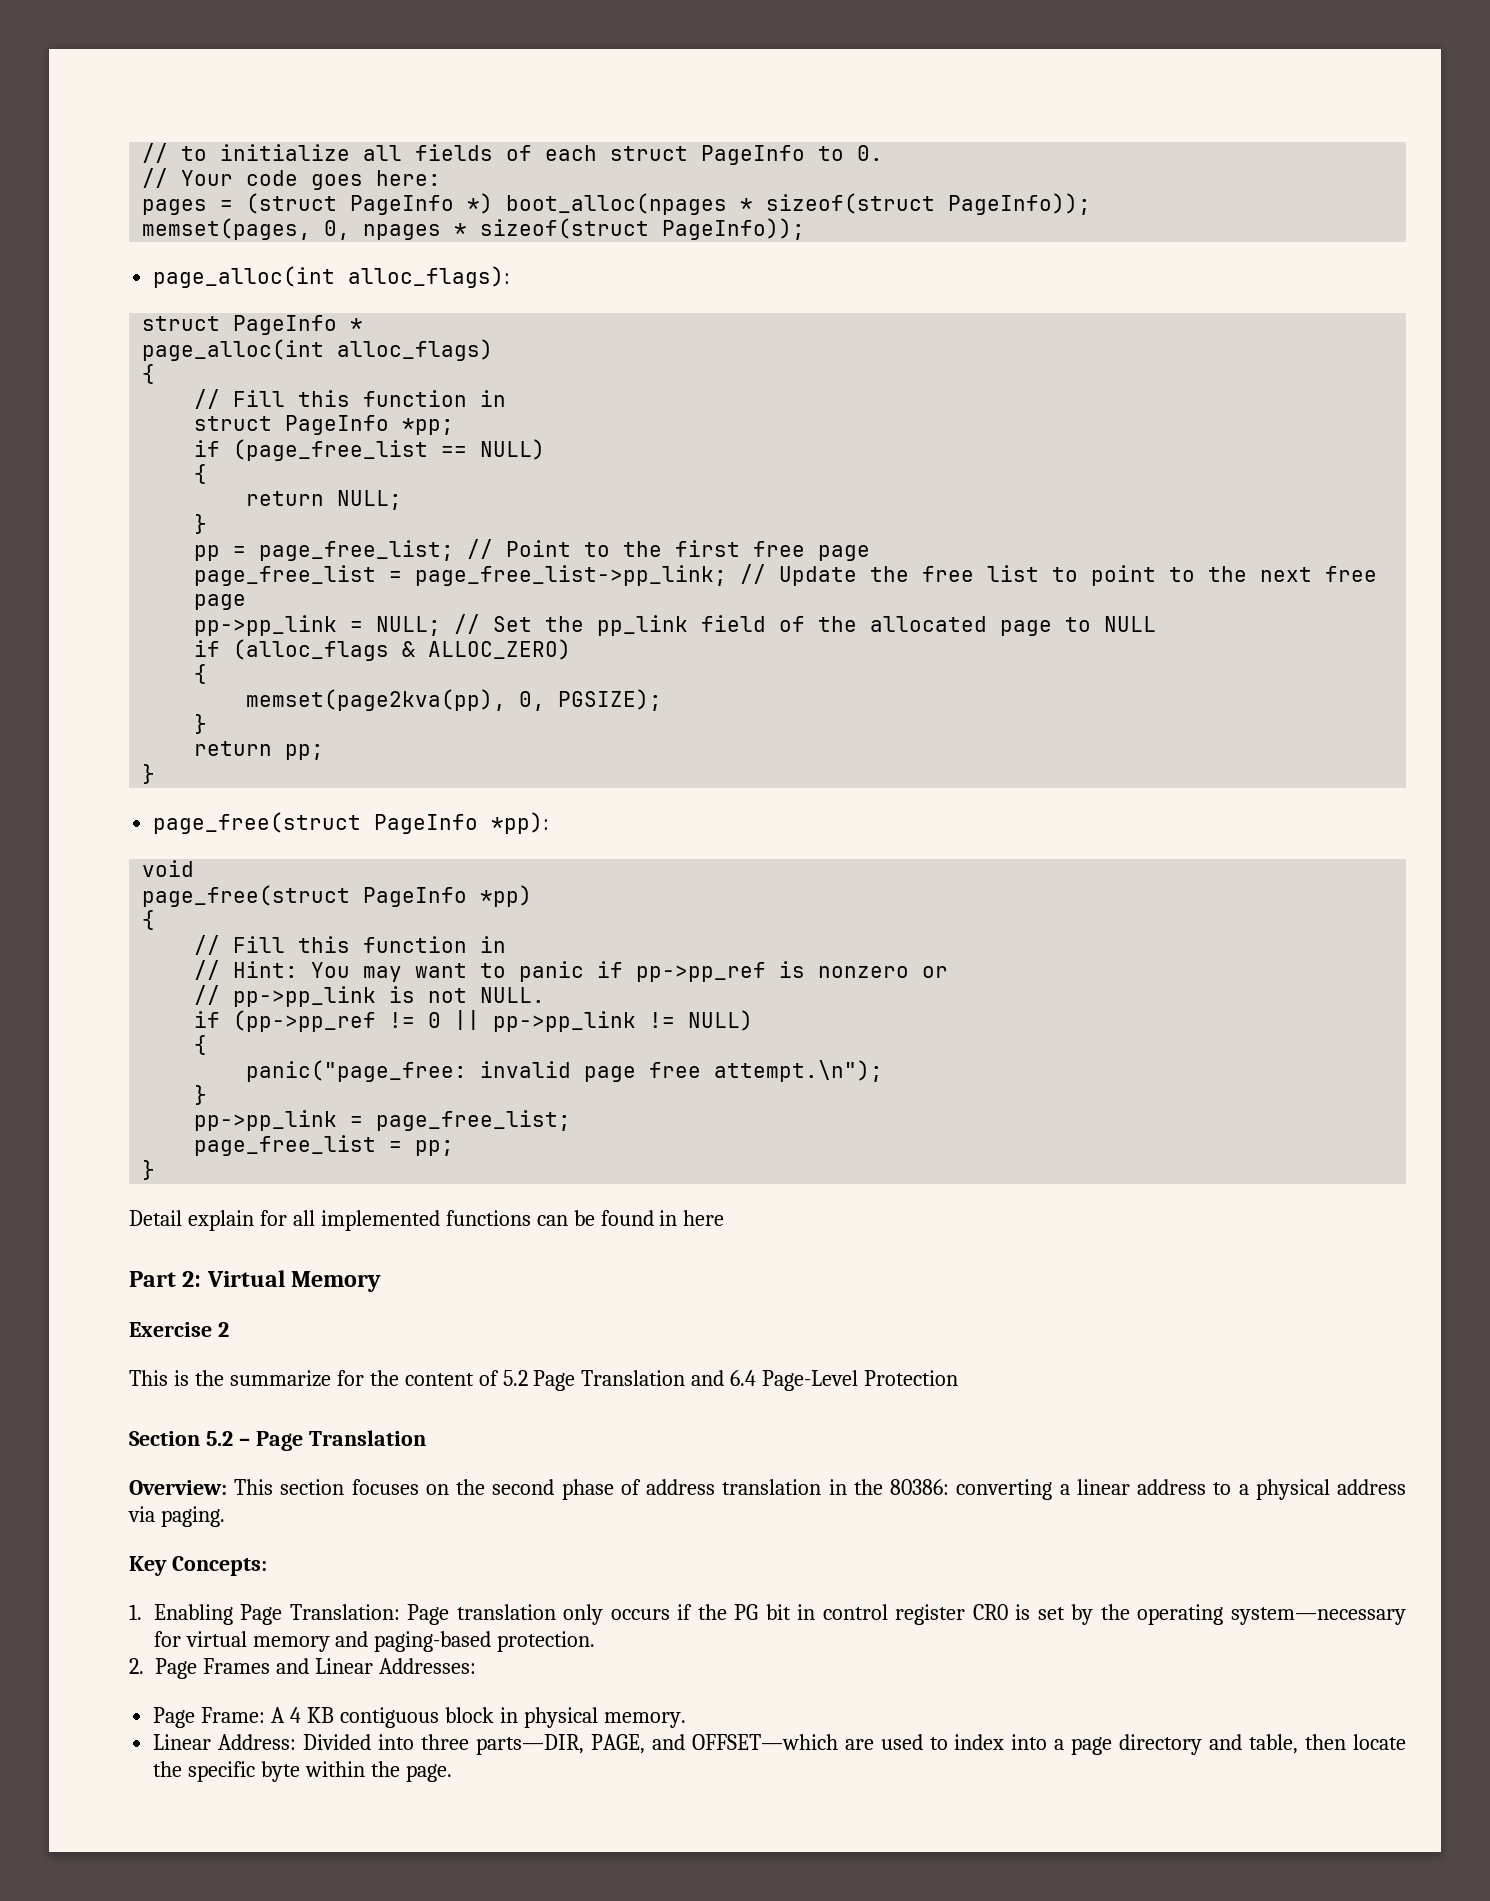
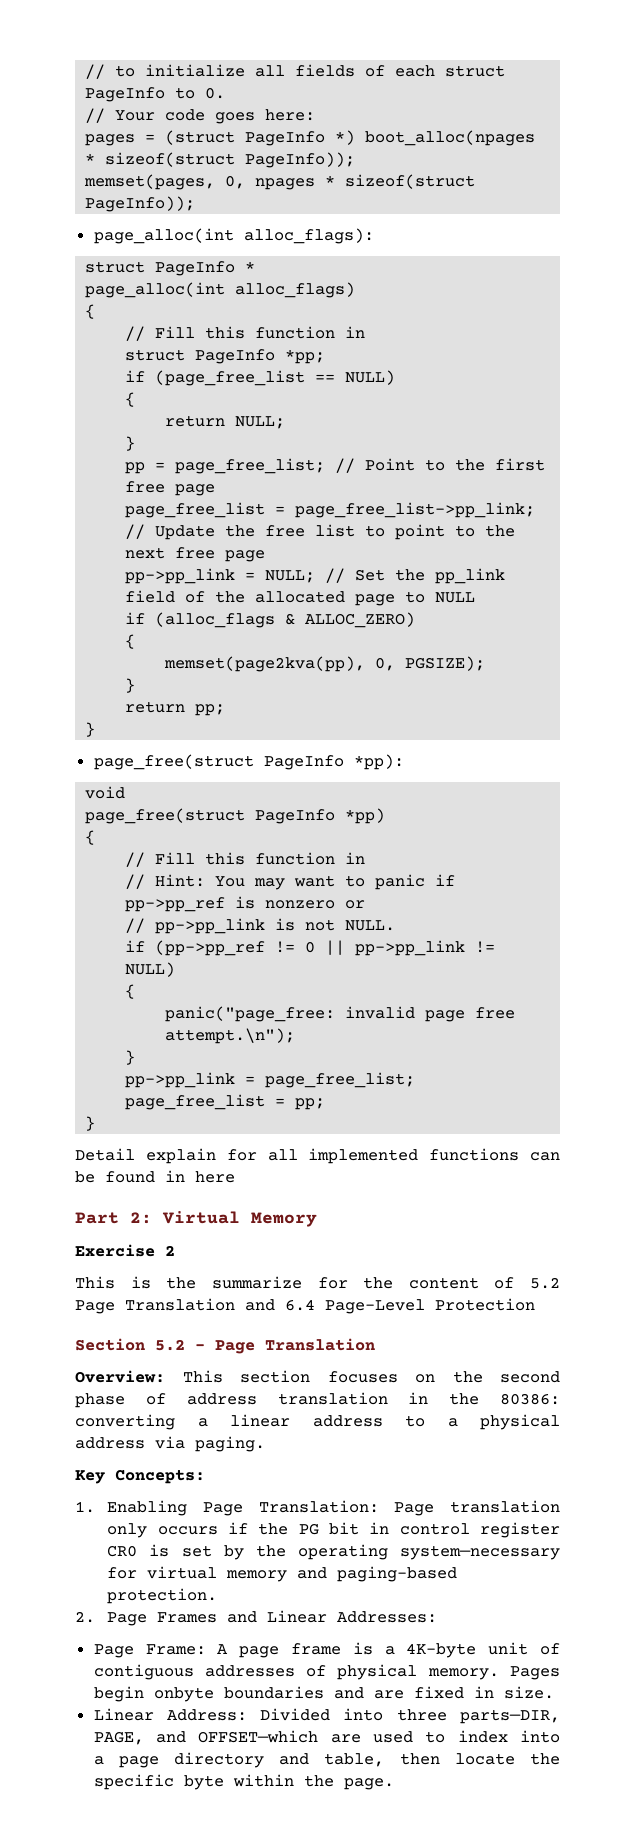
[290,1707,686,1728] 4 KB contiguous block in physical memory. -> [239,1642,561,1658] [93,1664,560,1680] [93,1686,554,1702] page frame is a 4K-byte unit of contiguous addresses of physical memory. Pages begin onbyte boundaries and are fixed in size.

